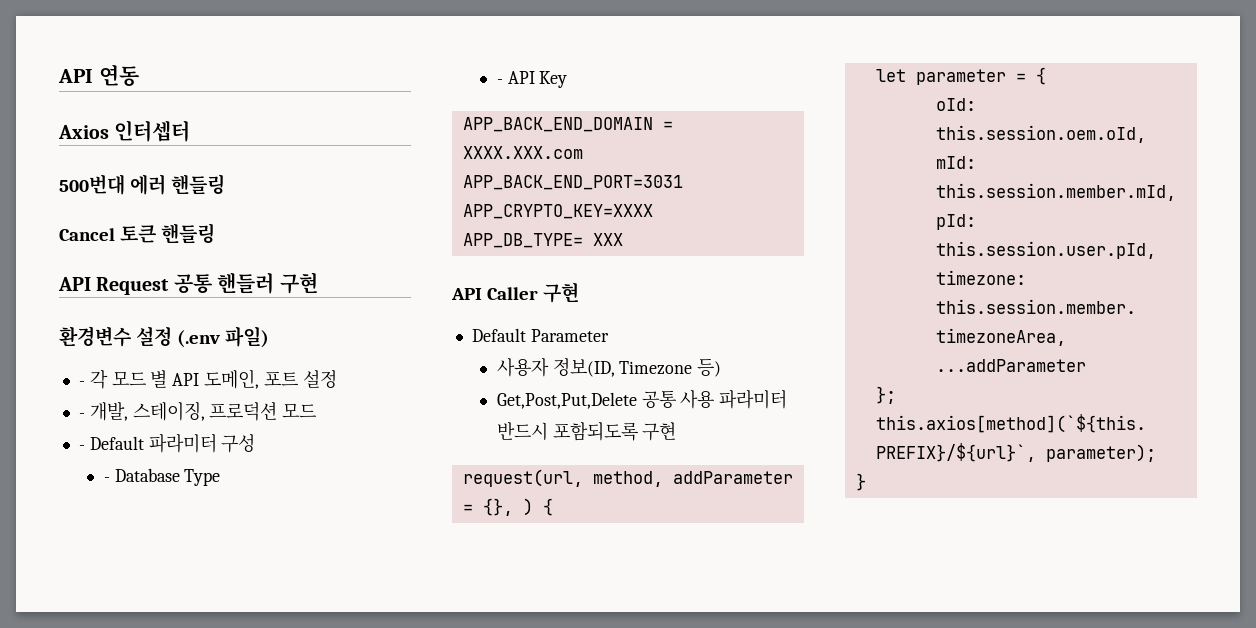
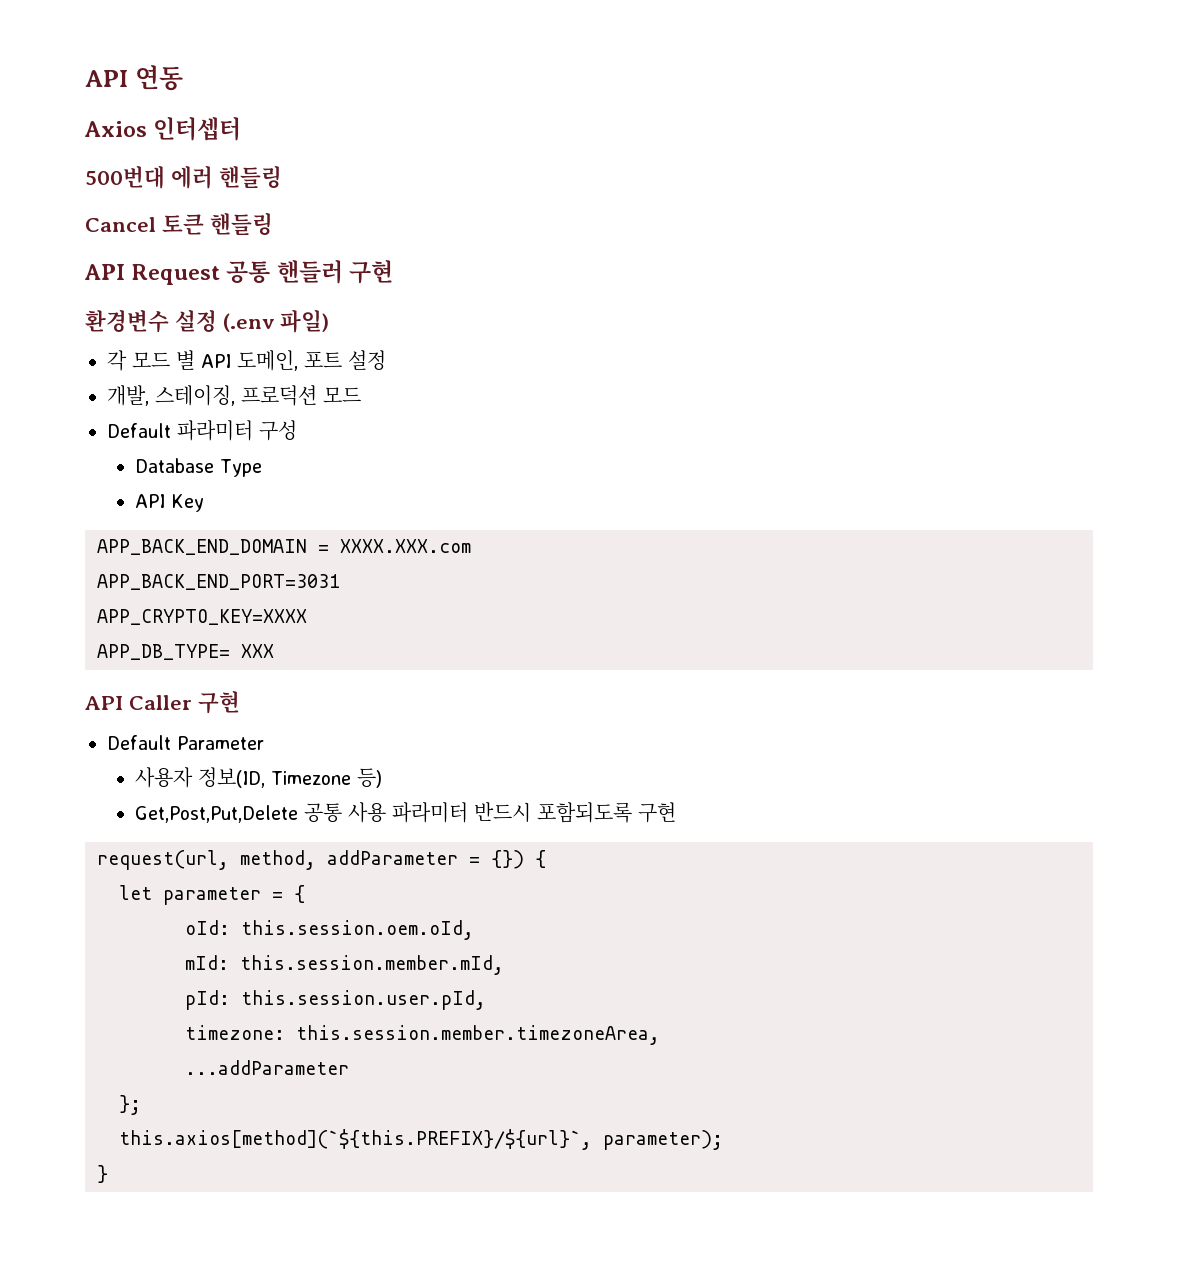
[78,381,85,386] - -> (330, 321) none
[78,413,85,418] - -> (386, 360) none
[78,445,85,450] - -> (361, 395) none
[103,477,110,482] - -> (297, 430) none
[496,79,503,84] - -> (263, 468) none
[482,498,533,516] {}, ) -> [491,850,524,869] {})

